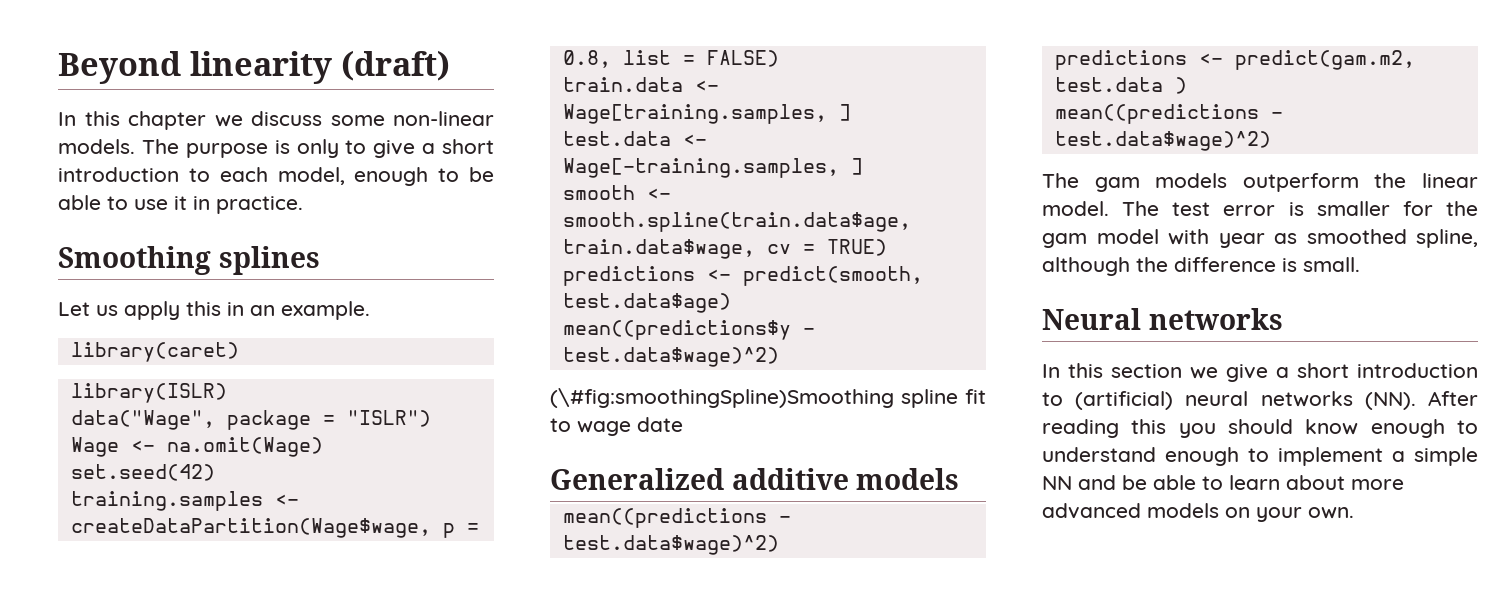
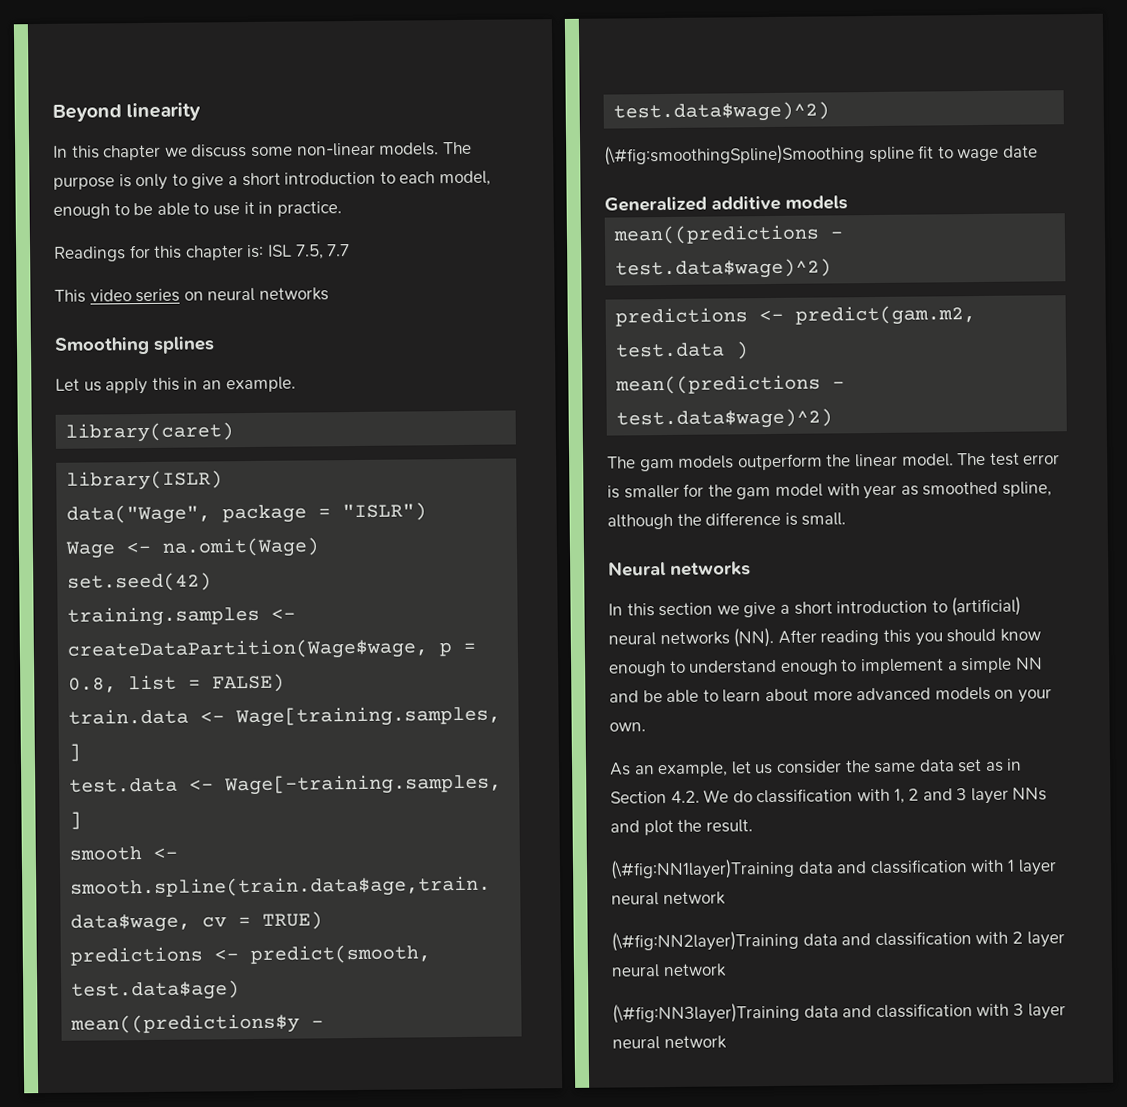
[340,50,450,81] (draft) -> (202, 112) none
(303, 205) none -> [54,244,351,262] [54,287,329,303] // Readings for this chapter is: ISL 7.5, 7.7 // This video series on neural networks
(1354, 513) none -> [610,758,1023,778] [610,787,1048,805] [610,819,753,836] [610,858,1057,880] [611,891,726,906] [611,930,1065,952] [611,963,727,978] [612,1002,1066,1024] [612,1035,727,1050] // As an example, let us consider the same data set as in Section 4.2. We do classification with 1, 2 and 3 layer NNs and plot the result. // (\#fig:NN1layer)Training data and classification with 1 layer neural network // (\#fig:NN2layer)Training data and classification with 2 layer neural network // (\#fig:NN3layer)Training data and classification with 3 layer neural network

